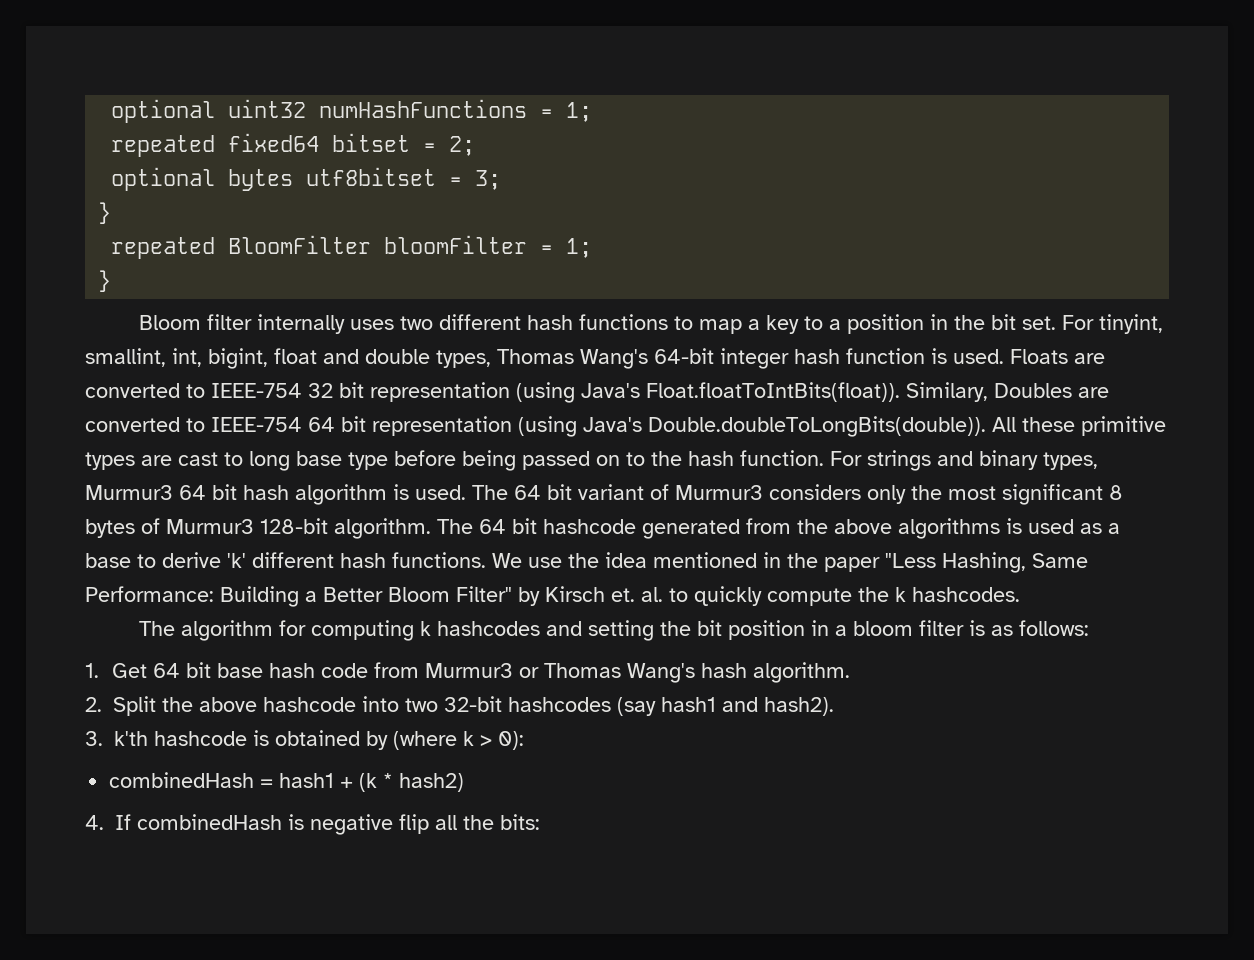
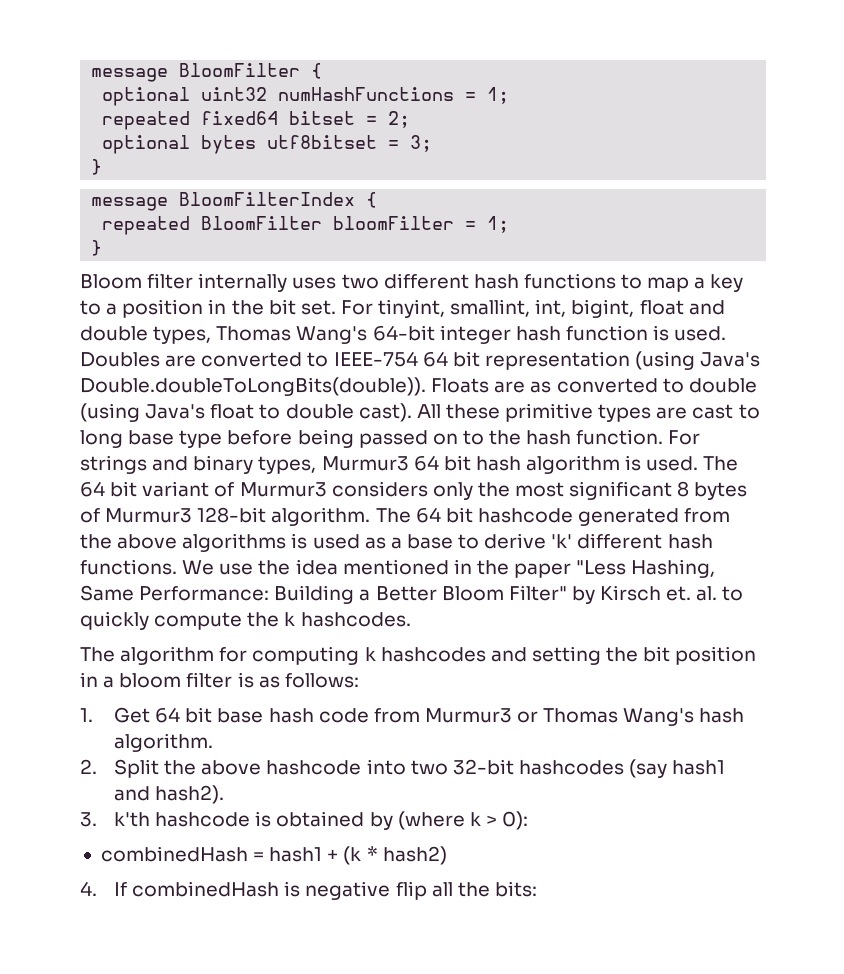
(111, 111) none -> [91,63,323,82] message BloomFilter { //
(112, 213) none -> [91,192,378,211] // message BloomFilterIndex {
[1010,349,1105,364] [85,382,988,403] Floats are converted to IEEE-754 32 bit representation (using Java's Float.floatToIntBits(float)). Similary, -> (727, 333) none
(986, 426) none -> [431,378,757,393] [80,403,412,422] Floats are as converted to double (using Java's float to double cast).

